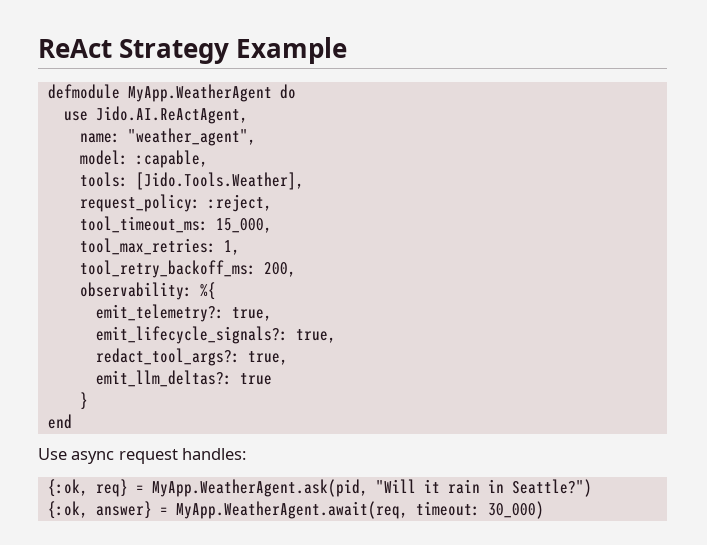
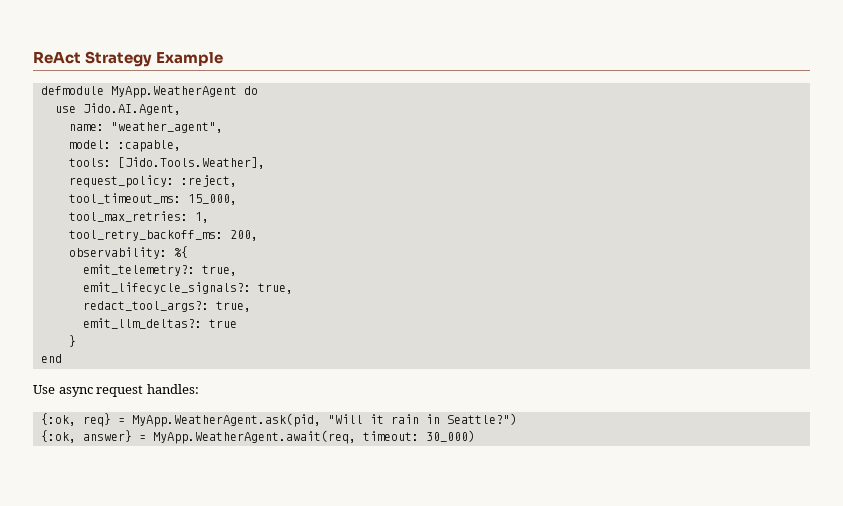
[95,106,248,124] Jido.AI.ReActAgent, -> [82,103,181,115] Jido.AI.Agent,

